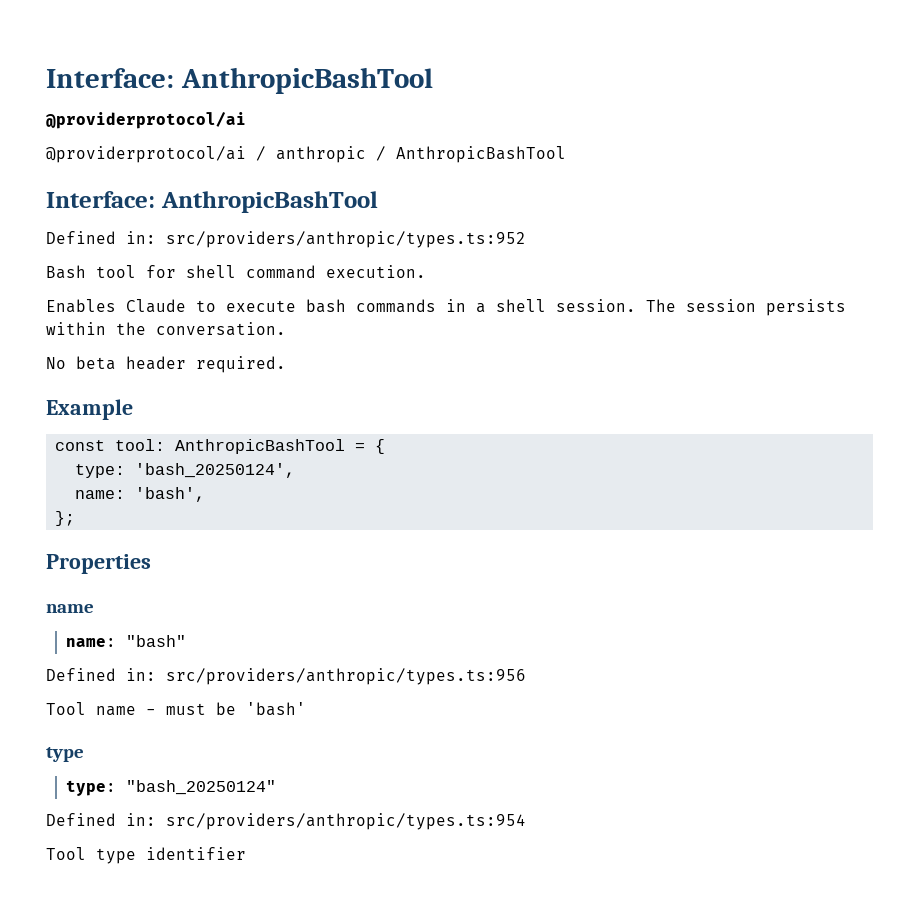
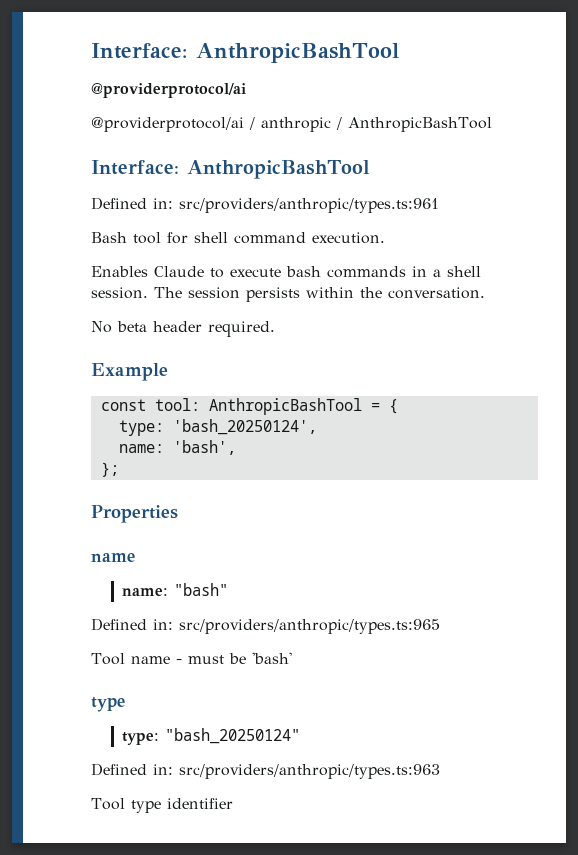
[166,231,526,248] src/providers/anthropic/types.ts:952 -> [179,198,439,213] src/providers/anthropic/types.ts:961
[166,668,526,685] src/providers/anthropic/types.ts:956 -> [179,619,440,634] src/providers/anthropic/types.ts:965
[166,813,526,830] src/providers/anthropic/types.ts:954 -> [179,764,440,779] src/providers/anthropic/types.ts:963

